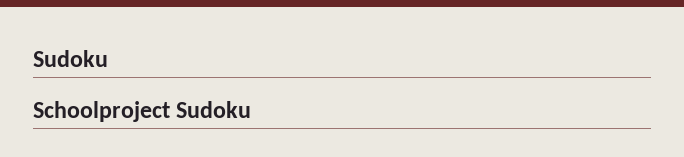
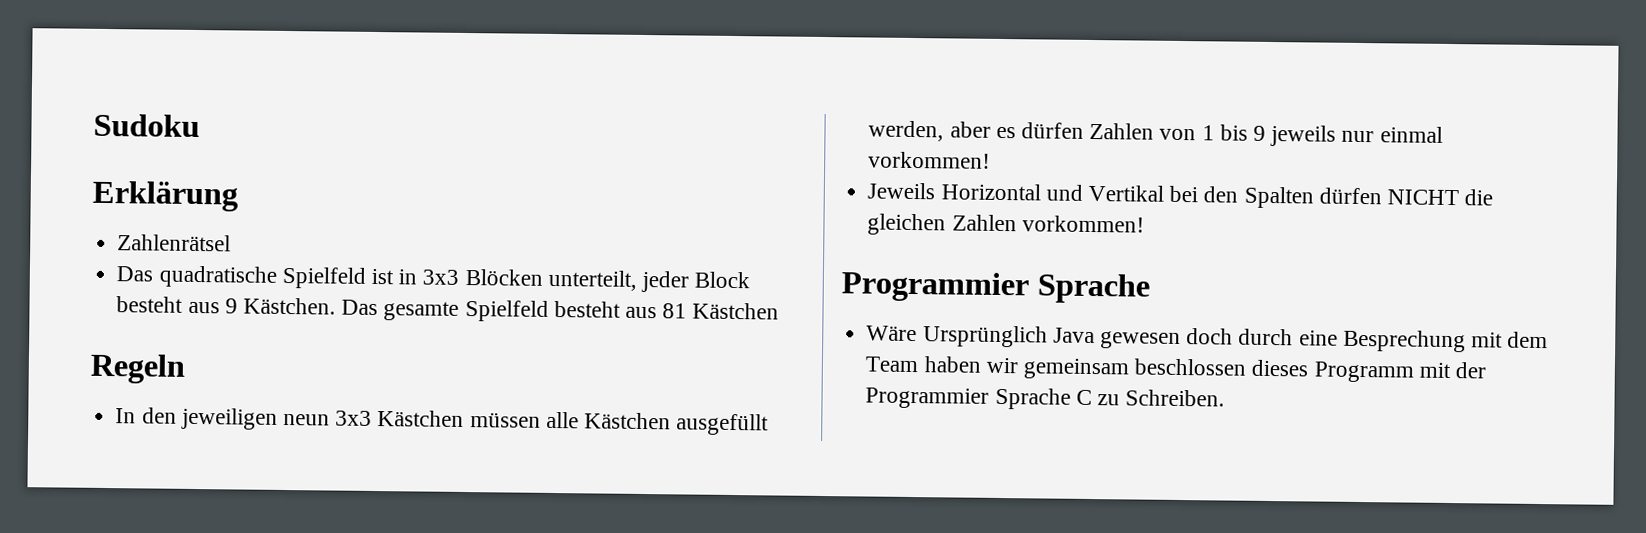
[33,101,252,122] Schoolproject Sudoku -> [92,180,238,212] [117,234,232,252] [116,265,751,293] [116,296,780,322] [90,353,185,384] [115,407,770,436] [868,120,1443,147] [868,151,992,169] [867,182,1494,209] [867,213,1145,236] [841,271,1150,304] [866,325,1549,353] [865,356,1486,383] [865,387,1226,410] Erklärung // Zahlenrätsel // Das quadratische Spielfeld ist in 3x3 Blöcken unterteilt, jeder Block besteht aus 9 Kästchen. Das gesamte Spielfeld besteht aus 81 Kästchen // Regeln // In den jeweiligen neun 3x3 Kästchen müssen alle Kästchen ausgefüllt werden, aber es dürfen Zahlen von 1 bis 9 jeweils nur einmal vorkommen! // Jeweils Horizontal und Vertikal bei den Spalten dürfen NICHT die gleichen Zahlen vorkommen! // Programmier Sprache // Wäre Ursprünglich Java gewesen doch durch eine Besprechung mit dem Team haben wir gemeinsam beschlossen dieses Programm mit der Programmier Sprache C zu Schreiben.

